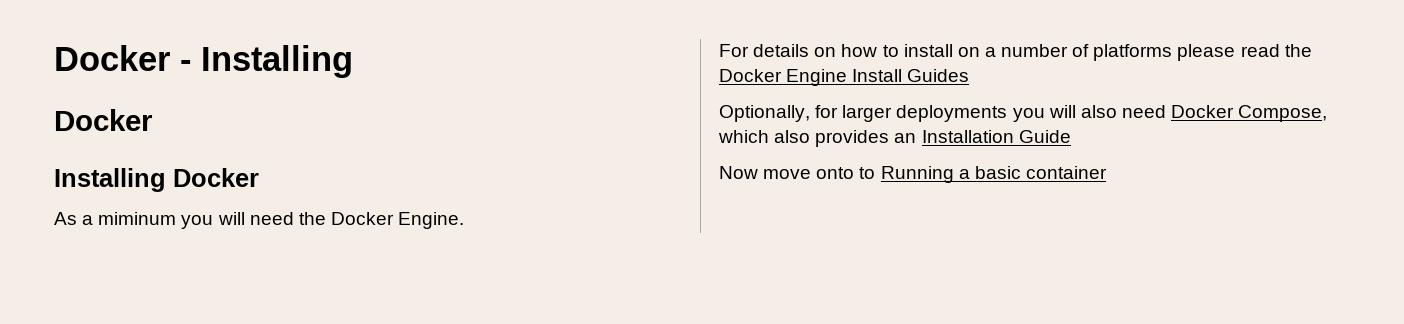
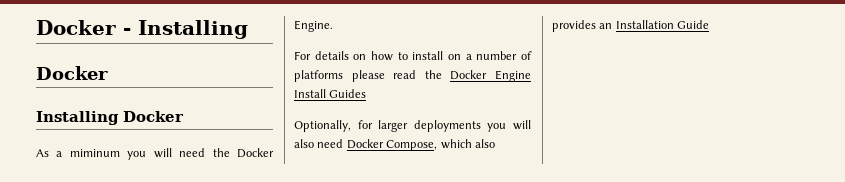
[719,166,1107,183] // Now move onto to Running a basic container -> (710, 24) none

